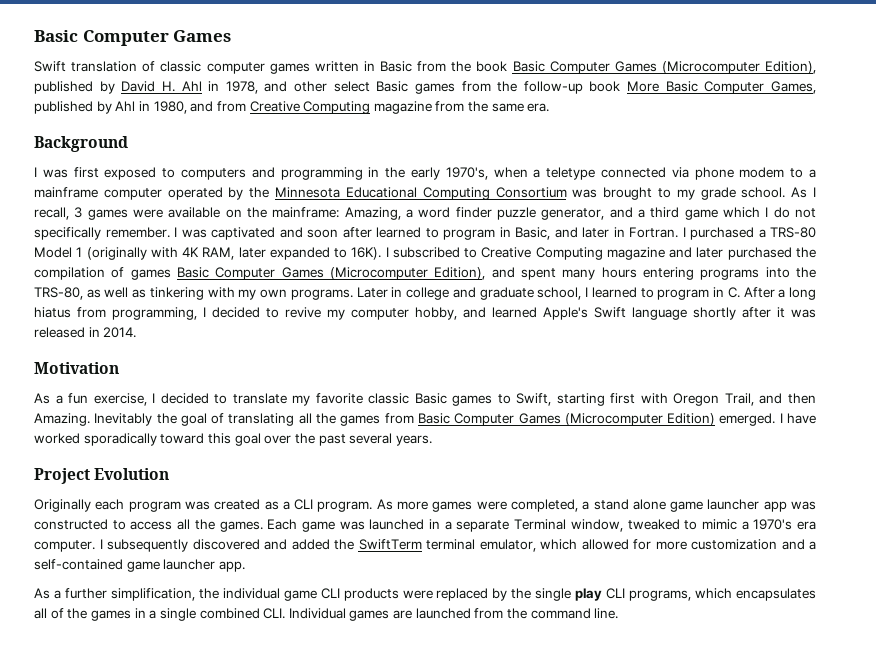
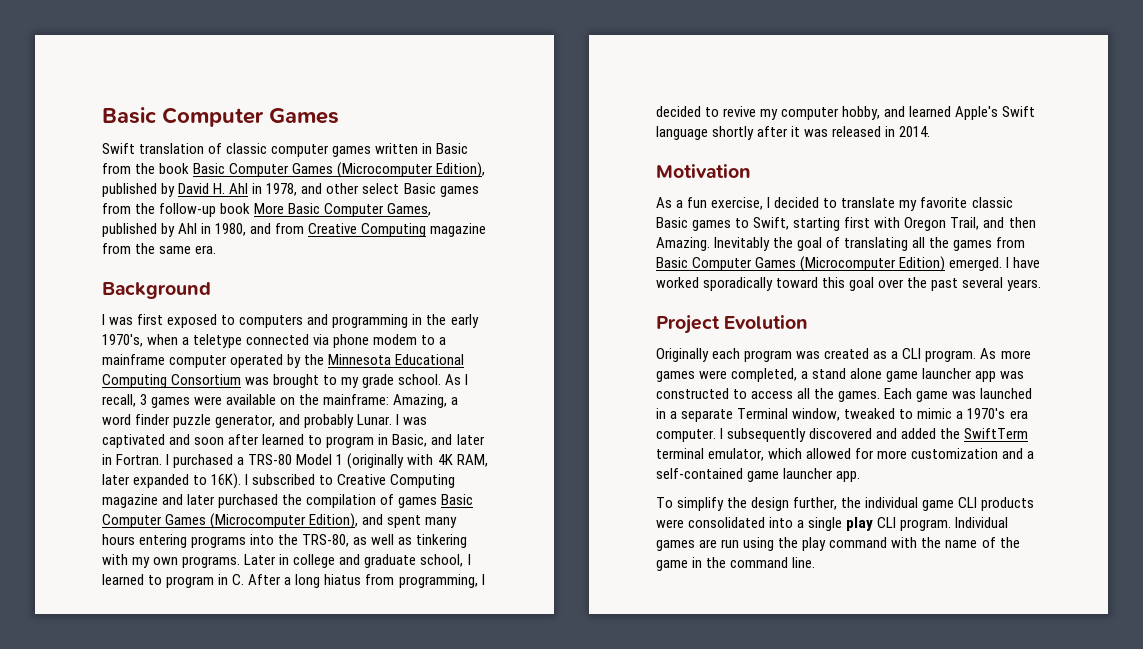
[638,207,817,220] [34,227,170,240] a third game which I do not specifically remember. -> [304,414,393,428] probably Lunar.
[34,588,195,601] As a further simplification, -> [656,497,838,511] To simplify the design further,
[436,588,817,601] [34,608,504,621] replaced by the single play CLI programs, which encapsulates all of the games in a single combined CLI. Individual games are launched from -> [688,517,1009,531] [656,537,1020,551] [656,557,703,571] consolidated into a single play CLI program. Individual games are run using the play command with the name of the game in

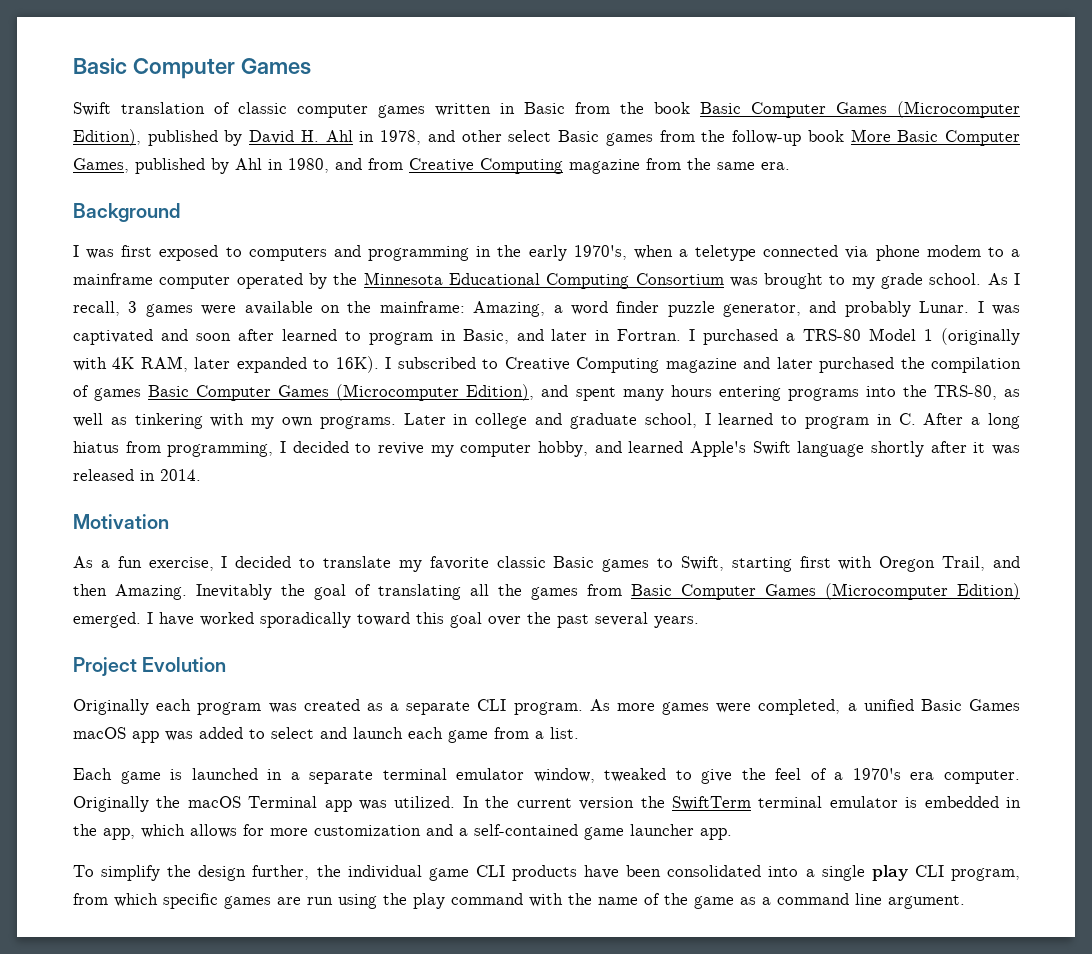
(899, 355) none -> [406,701,471,715] separate
[812,368,1025,382] [656,388,881,402] stand alone game launcher app was constructed to access all the games. -> [863,699,1020,711] [73,727,579,743] unified Basic Games macOS app was added to select and launch each game from a list. //
[952,391,977,399] was -> [170,769,183,780] is
[737,408,789,419] Terminal -> [382,768,525,780] terminal emulator
[917,408,1028,419] [656,428,1029,442] [656,448,852,461] mimic a 1970's era computer. I subsequently discovered and added the SwiftTerm terminal emulator, which allowed -> [701,768,1020,784] [73,796,1021,812] [73,824,237,840] give the feel of a 1970's era computer. Originally the macOS Terminal app was utilized. In the current version the SwiftTerm terminal emulator is embedded in the app, which allows
[656,519,684,528] were -> [584,865,662,879] have been
[900,517,1009,531] program. Individual -> [950,868,1020,881] [73,893,218,909] program, from which specific
[692,557,816,568] in the command line. -> [740,893,965,909] as a command line argument.

